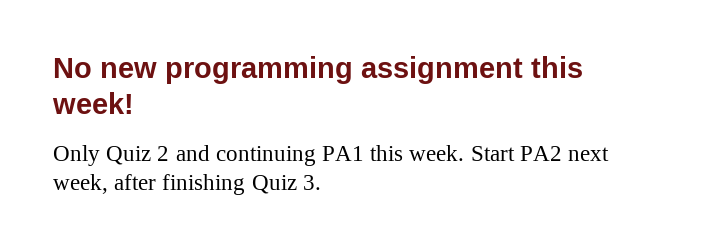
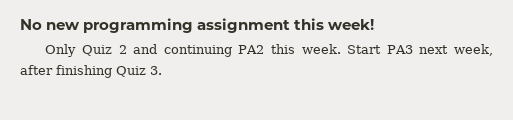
[322,146,365,161] PA1 -> [238,45,265,54] PA2
[519,146,562,161] PA2 -> [386,45,413,54] PA3

